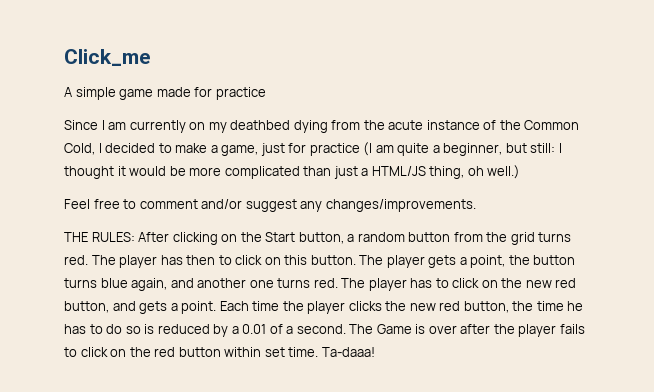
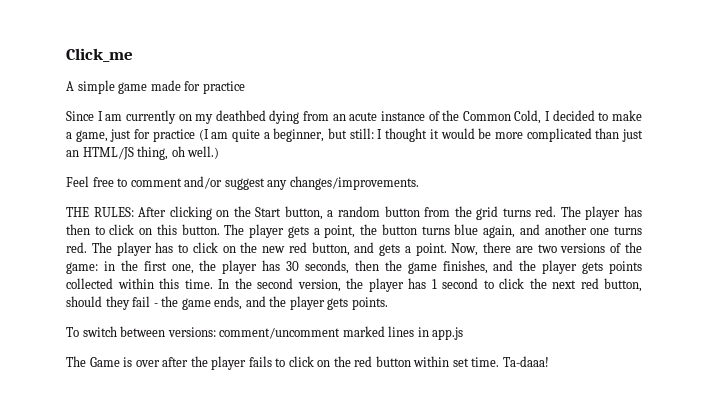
[363,120,385,130] the -> [332,114,346,121] an
[361,168,369,176] a -> [66,150,79,157] an
[219,301,584,314] [64,324,346,337] Each time the player clicks the new red button, the time he has to do so is reduced by a 0.01 of a second. -> [451,242,642,256] [66,260,643,274] [66,278,642,292] [66,296,388,310] [66,326,464,340] Now, there are two versions of the game: in the first one, the player has 30 seconds, then the game finishes, and the player gets points collected within this time. In the second version, the player has 1 second to click the next red button, should they fail - the game ends, and the player gets points. // To switch between versions: comment/uncomment marked lines in app.js //

